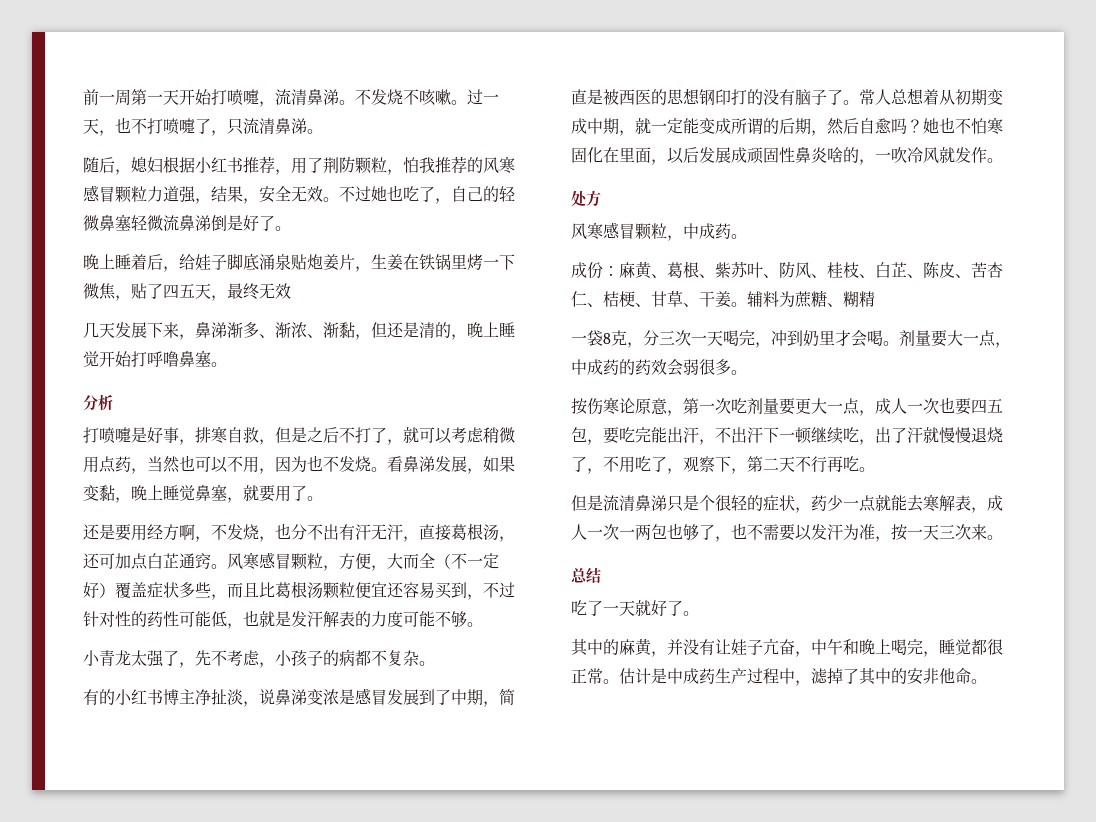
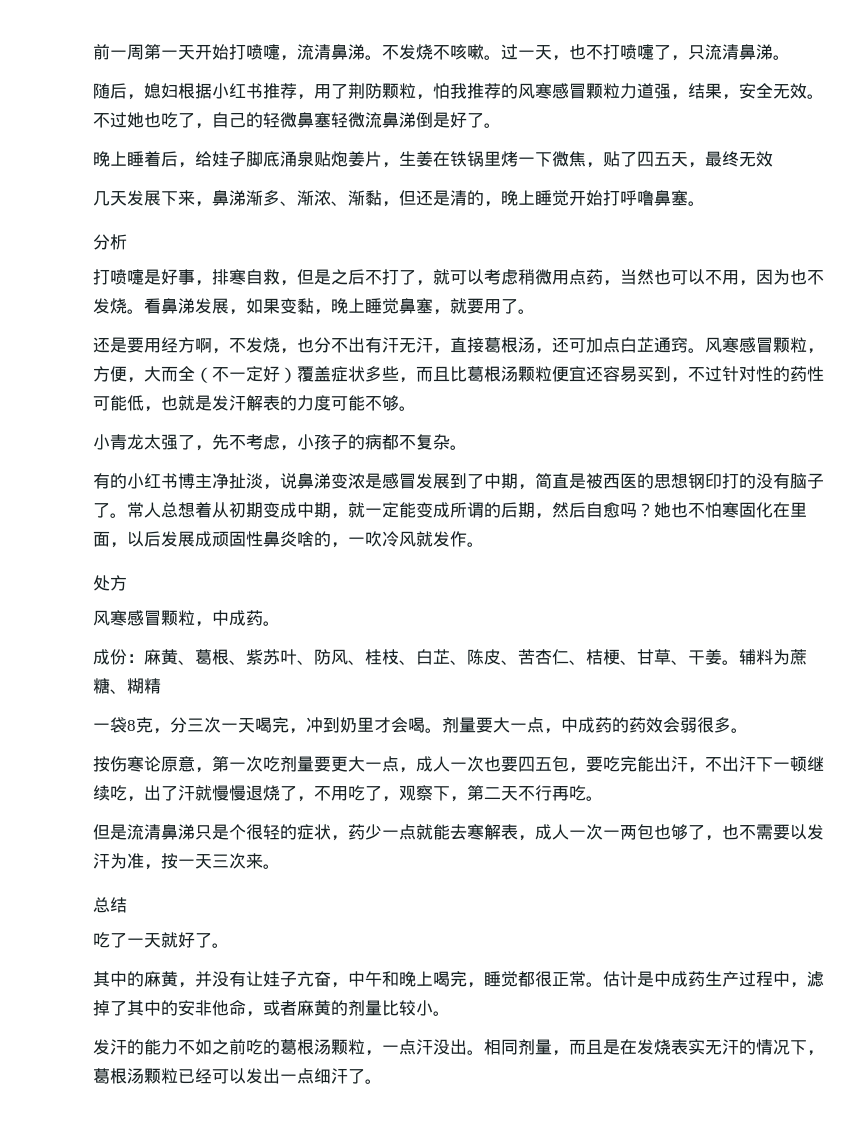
(971, 676) none -> [246,1000,450,1017] [93,1039,824,1056] [93,1068,365,1084] ，或者麻黄的剂量比较小。 // 发汗的能力不如之前吃的葛根汤颗粒，一点汗没出。相同剂量，而且是在发烧表实无汗的情况下，葛根汤颗粒已经可以发出一点细汗了

